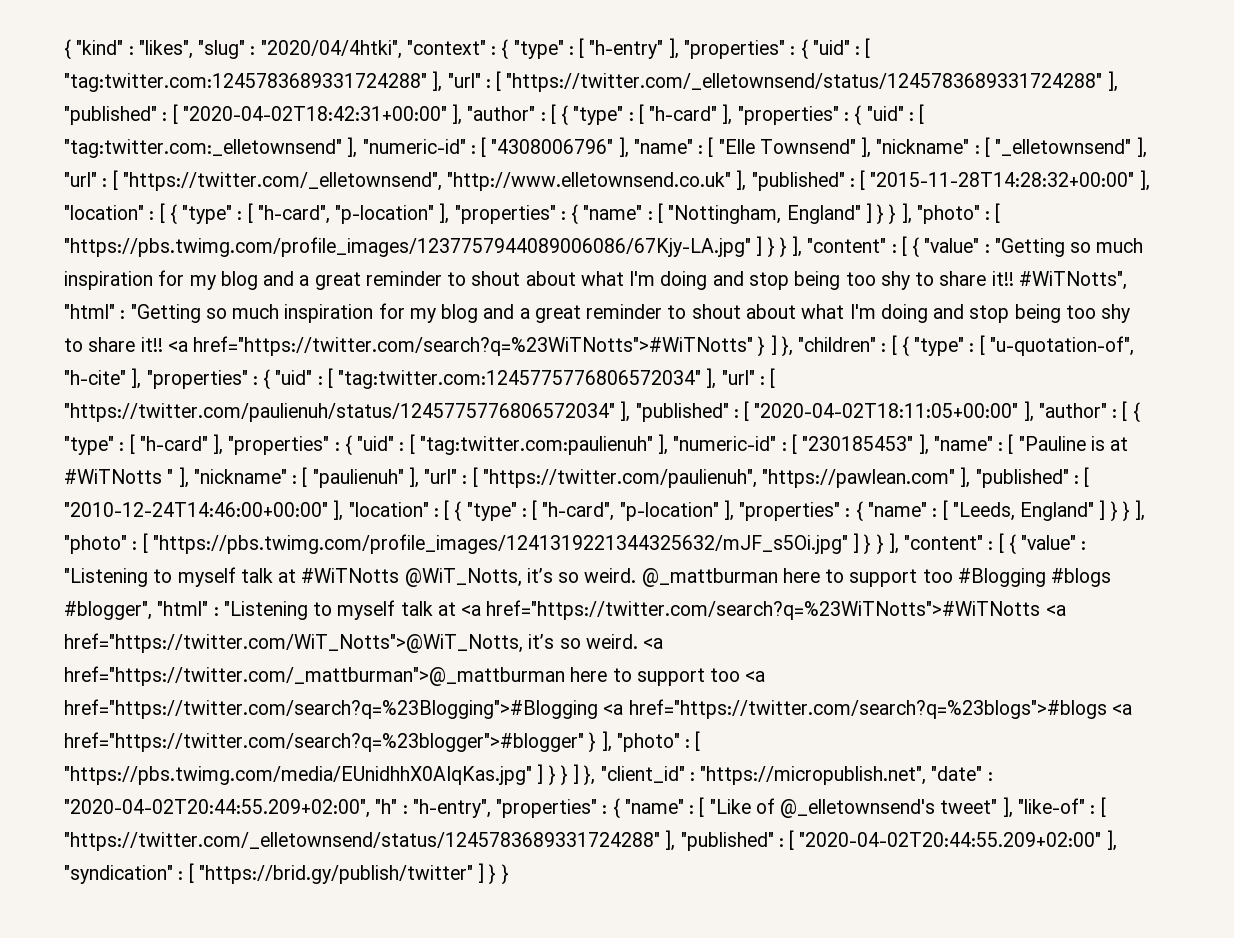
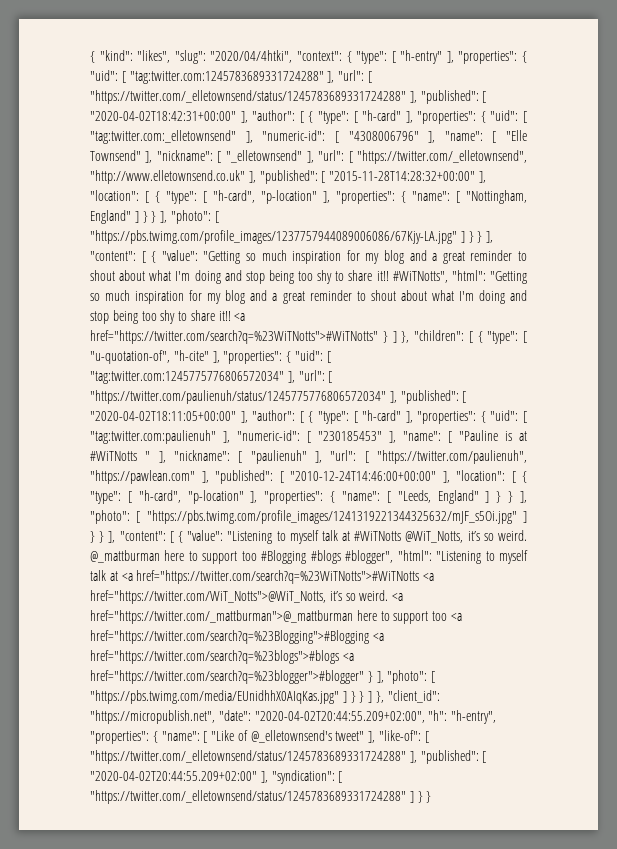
[64,38,861,60] { "kind" : "likes", "slug" : "2020/04/4htki", "context" : { "type" : [ "h-entry" ], "properties" : { "uid" : -> [90,50,527,64] [90,70,118,81] { "kind": "likes", "slug": "2020/04/4htki", "context": { "type": [ "h-entry" ], "properties": { "uid":
[447,71,1118,92] [64,106,168,125] "url" : [ "https://twitter.com/_elletownsend/status/1245783689331724288" ], "published" : -> [338,70,372,83] [90,90,479,104] "url": [ "https://twitter.com/_elletownsend/status/1245783689331724288" ], "published":
[467,104,914,126] "author" : [ { "type" : [ "h-card" ], "properties" : { "uid" : -> [252,110,519,124] "author": [ { "type": [ "h-card" ], "properties": { "uid":
[362,139,476,154] "numeric-id" : -> [262,130,326,141] "numeric-id":
[633,139,704,154] "name" : -> [444,131,483,141] "name":
[876,139,980,154] "nickname" : -> [156,150,213,161] "nickname":
[64,172,108,187] "url" : -> [317,150,344,161] "url":
[751,172,855,191] "published" : -> [259,170,318,184] "published":
[64,203,653,225] "location" : [ { "type" : [ "h-card", "p-location" ], "properties" : { "name" : -> [90,190,450,204] "location": [ { "type": [ "h-card", "p-location" ], "properties": { "name":
[916,205,991,224] "photo" : -> [170,210,211,224] "photo":
[807,236,990,258] "content" : [ { "value" : -> [90,250,198,263] "content": [ { "value":
[64,304,126,319] "html" : -> [451,270,486,281] "html":
[798,335,1134,357] [64,368,323,390] "children" : [ { "type" : [ "u-quotation-of", "h-cite" ], "properties" : { "uid" : -> [414,330,527,344] [90,350,323,364] "children": [ { "type": [ "u-quotation-of", "h-cite" ], "properties": { "uid":
[721,370,765,385] "url" : -> [298,370,325,381] "url":
[635,403,739,422] "published" : -> [400,390,459,404] "published":
[1038,401,1140,423] [64,434,405,456] "author" : [ { "type" : [ "h-card" ], "properties" : { "uid" : -> [252,410,519,424] "author": [ { "type": [ "h-card" ], "properties": { "uid":
[673,436,787,451] "numeric-id" : -> [237,430,300,441] "numeric-id":
[933,436,1004,451] "name" : -> [403,431,441,441] "name":
[193,469,298,484] "nickname" : -> [174,450,230,461] "nickname":
[424,469,468,484] "url" : -> [330,450,357,461] "url":
[975,469,1079,488] "published" : -> [215,470,273,484] "published":
[348,500,938,522] "location" : [ { "type" : [ "h-card", "p-location" ], "properties" : { "name" : -> [456,470,527,483] [90,490,380,504] "location": [ { "type": [ "h-card", "p-location" ], "properties": { "name":
[64,535,138,554] "photo" : -> [90,510,130,524] "photo":
[904,533,1087,555] "content" : [ { "value" : -> [119,530,224,543] "content": [ { "value":
[157,601,219,616] "html" : -> [397,550,432,561] "html":
[616,733,691,752] "photo" : -> [387,670,428,684] "photo":
[600,766,993,785] [64,798,695,819] "client_id" : "https://micropublish.net", "date" : "2020-04-02T20:44:55.209+02:00", "h" : "h-entry", "properties" : { "name" : -> [387,690,440,703] [90,710,497,724] [90,731,200,744] "client_id": "https://micropublish.net", "date": "2020-04-02T20:44:55.209+02:00", "h": "h-entry", "properties": { "name":
[1017,797,1106,817] [64,830,784,851] "like-of" : [ "https://twitter.com/_elletownsend/status/1245783689331724288" ], "published" : -> [379,730,429,743] [90,750,479,764] "like-of": [ "https://twitter.com/_elletownsend/status/1245783689331724288" ], "published":
[64,863,473,884] "syndication" : [ "https://brid.gy/publish/twitter" -> [271,770,343,784] [90,790,406,804] "syndication": [ "https://twitter.com/_elletownsend/status/1245783689331724288"

